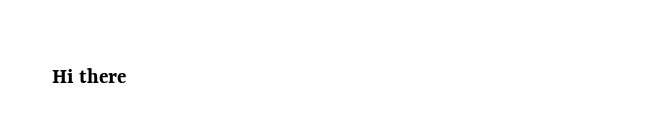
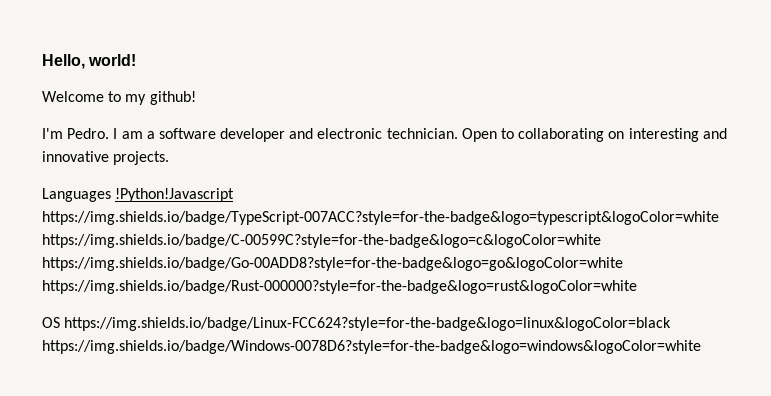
[52,68,126,83] Hi there -> [42,54,137,69] [42,91,196,105] [42,128,727,142] [42,151,170,165] [42,188,235,202] [42,211,719,225] [42,234,601,248] [42,257,623,271] [42,280,637,294] [42,317,672,331] [42,340,701,354] Hello, world! // Welcome to my github! // I'm Pedro. I am a software developer and electronic technician. Open to collaborating on interesting and innovative projects. // Languages !Python!Javascript https://img.shields.io/badge/TypeScript-007ACC?style=for-the-badge&logo=typescript&logoColor=white https://img.shields.io/badge/C-00599C?style=for-the-badge&logo=c&logoColor=white https://img.shields.io/badge/Go-00ADD8?style=for-the-badge&logo=go&logoColor=white https://img.shields.io/badge/Rust-000000?style=for-the-badge&logo=rust&logoColor=white // OS https://img.shields.io/badge/Linux-FCC624?style=for-the-badge&logo=linux&logoColor=black https://img.shields.io/badge/Windows-0078D6?style=for-the-badge&logo=windows&logoColor=white

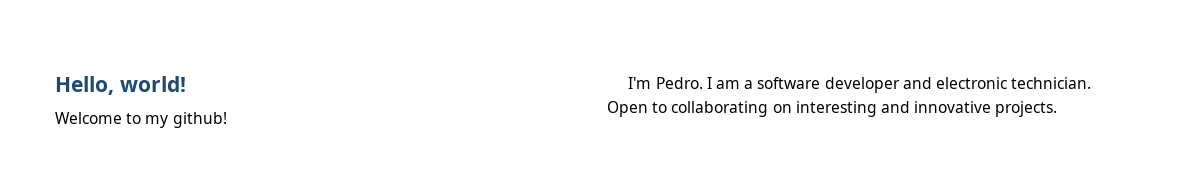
[42,188,235,202] [42,211,719,225] [42,234,601,248] [42,257,623,271] [42,280,637,294] [42,317,672,331] [42,340,701,354] // Languages !Python!Javascript https://img.shields.io/badge/TypeScript-007ACC?style=for-the-badge&logo=typescript&logoColor=white https://img.shields.io/badge/C-00599C?style=for-the-badge&logo=c&logoColor=white https://img.shields.io/badge/Go-00ADD8?style=for-the-badge&logo=go&logoColor=white https://img.shields.io/badge/Rust-000000?style=for-the-badge&logo=rust&logoColor=white // OS https://img.shields.io/badge/Linux-FCC624?style=for-the-badge&logo=linux&logoColor=black https://img.shields.io/badge/Windows-0078D6?style=for-the-badge&logo=windows&logoColor=white -> (1058, 109) none

